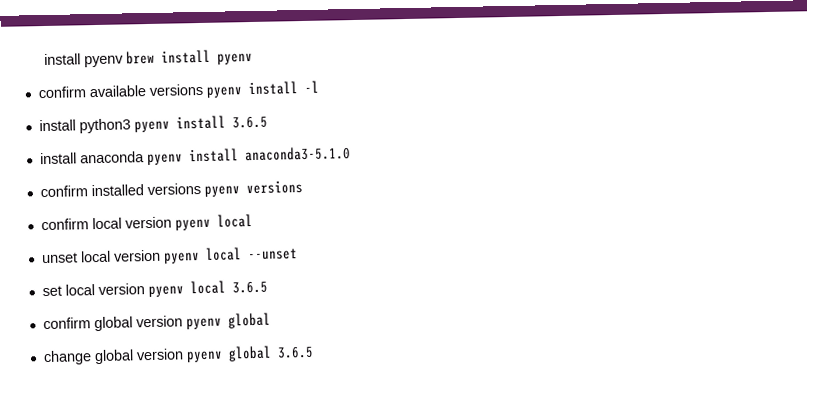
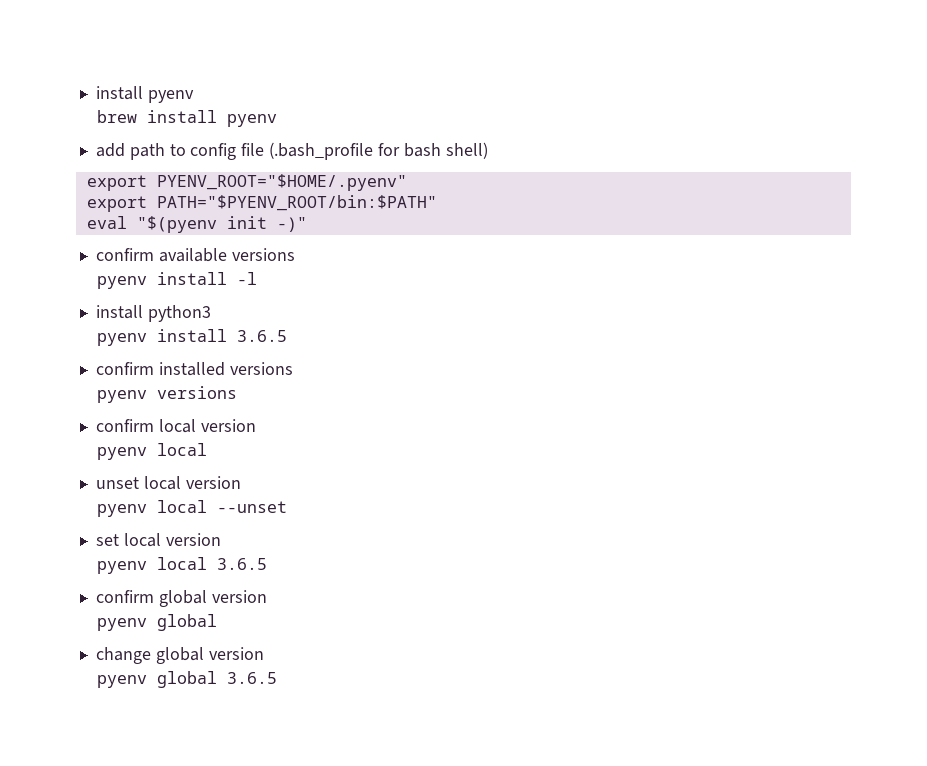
[43,53,124,68] install pyenv -> [95,86,194,103] install pyenv //
(253, 58) none -> [95,142,488,160] [86,174,407,191] [86,195,437,212] [86,216,307,233] // add path to config file (.bash_profile for bash shell) // export PYENV_ROOT="$HOME/.pyenv" // export PATH="$PYENV_ROOT/bin:$PATH" // eval "$(pyenv init -)"
(203, 89) none -> (295, 254) //
(131, 126) none -> (211, 313) //
[39,146,351,166] // install anaconda pyenv install anaconda3-5.1.0 -> (288, 336) none
(201, 189) none -> (293, 368) //
(172, 222) none -> (256, 425) //
(161, 255) none -> (241, 482) //
(145, 289) none -> (221, 539) //
(183, 321) none -> (267, 596) //
(184, 354) none -> (264, 653) //

